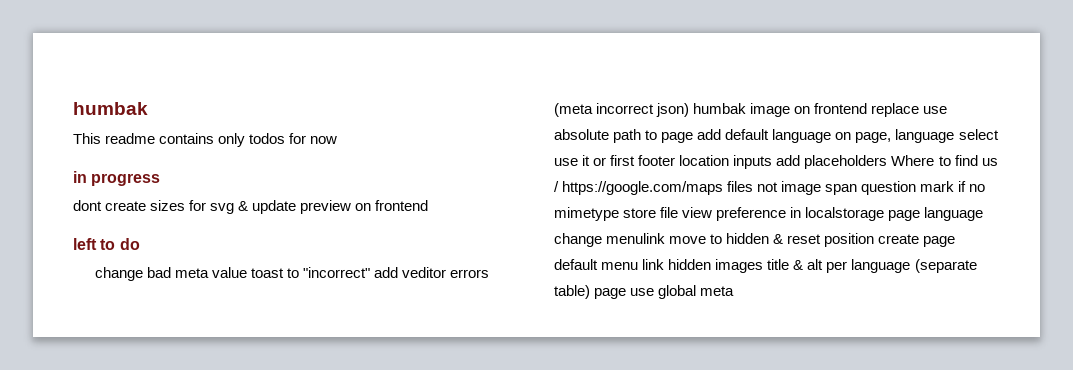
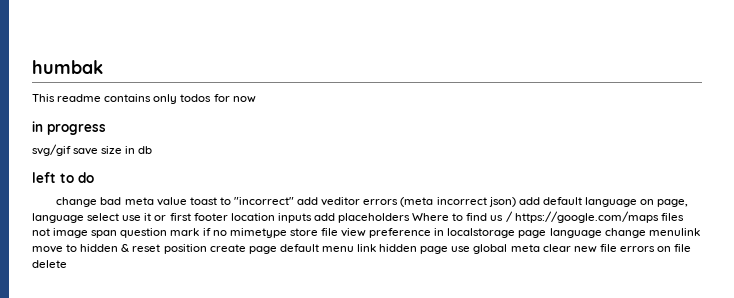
[73,200,429,214] dont create sizes for svg & update preview on frontend -> [32,144,153,156] svg/gif save size in db
[693,103,948,117] [554,129,694,143] humbak image on frontend replace use absolute path to page -> (516, 202) none
[715,259,977,273] [554,285,735,299] images title & alt per language (separate table) page use global meta -> [420,244,692,254] [32,260,67,268] page use global meta clear new file errors on file delete

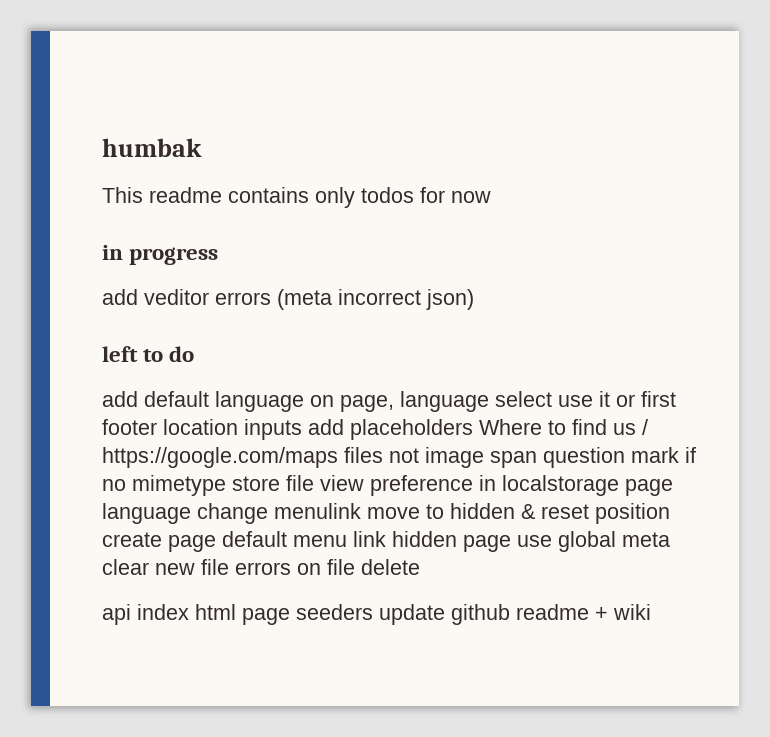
[32,144,153,156] [32,172,94,183] [56,197,295,207] svg/gif save size in db // left to do // change bad meta value toast to "incorrect" -> (219, 256) none
(516, 202) none -> [102,346,195,362] // left to do //
(67, 264) none -> [102,604,651,625] // api index html page seeders update github readme + wiki

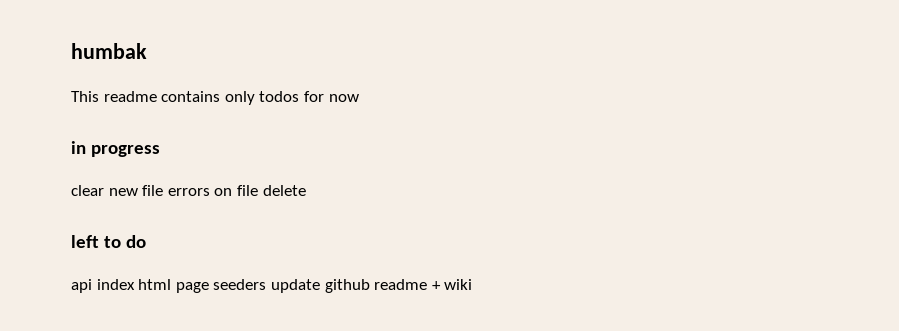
[102,289,474,310] [102,346,195,362] [102,391,676,412] [102,419,648,440] [102,447,696,468] [102,475,673,496] [102,503,670,524] [102,531,670,552] add veditor errors (meta incorrect json) // left to do // add default language on page, language select use it or first footer location inputs add placeholders Where to find us / https://google.com/maps files not image span question mark if no mimetype store file view preference in localstorage page language change menulink move to hidden & reset position create page default menu link hidden page use global meta -> (160, 151) none
(420, 567) none -> [71,235,146,248] // left to do

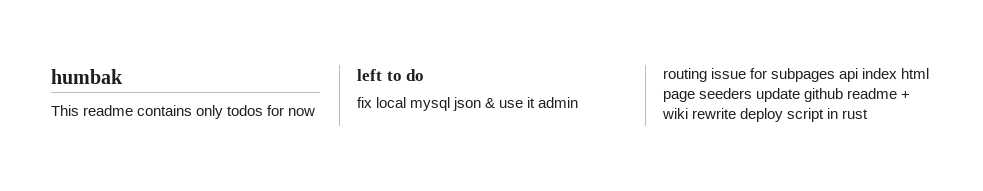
[71,141,160,157] [71,185,306,196] [71,235,146,248] in progress // clear new file errors on file delete // left to do // -> [357,69,425,81] [357,97,579,111] [663,68,836,82] left to do // fix local mysql json & use it admin routing issue for subpages
(473, 284) none -> [692,108,869,122] rewrite deploy script in rust

